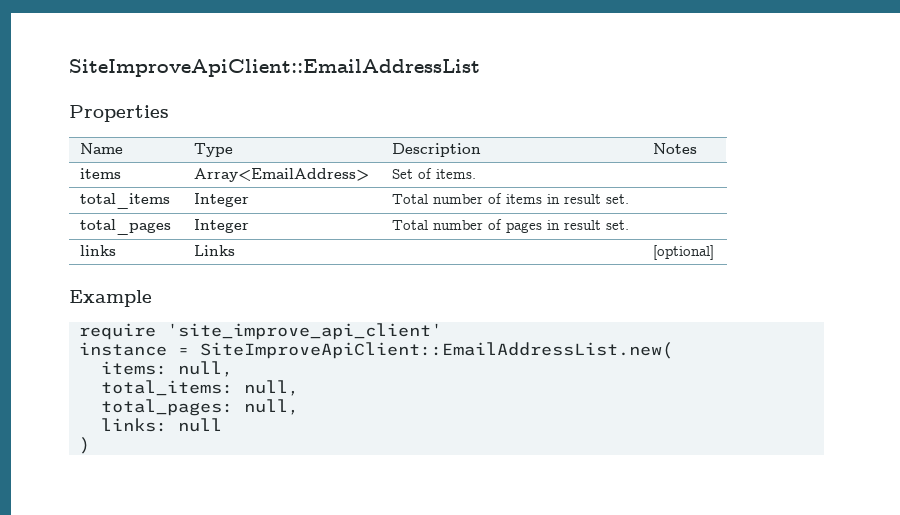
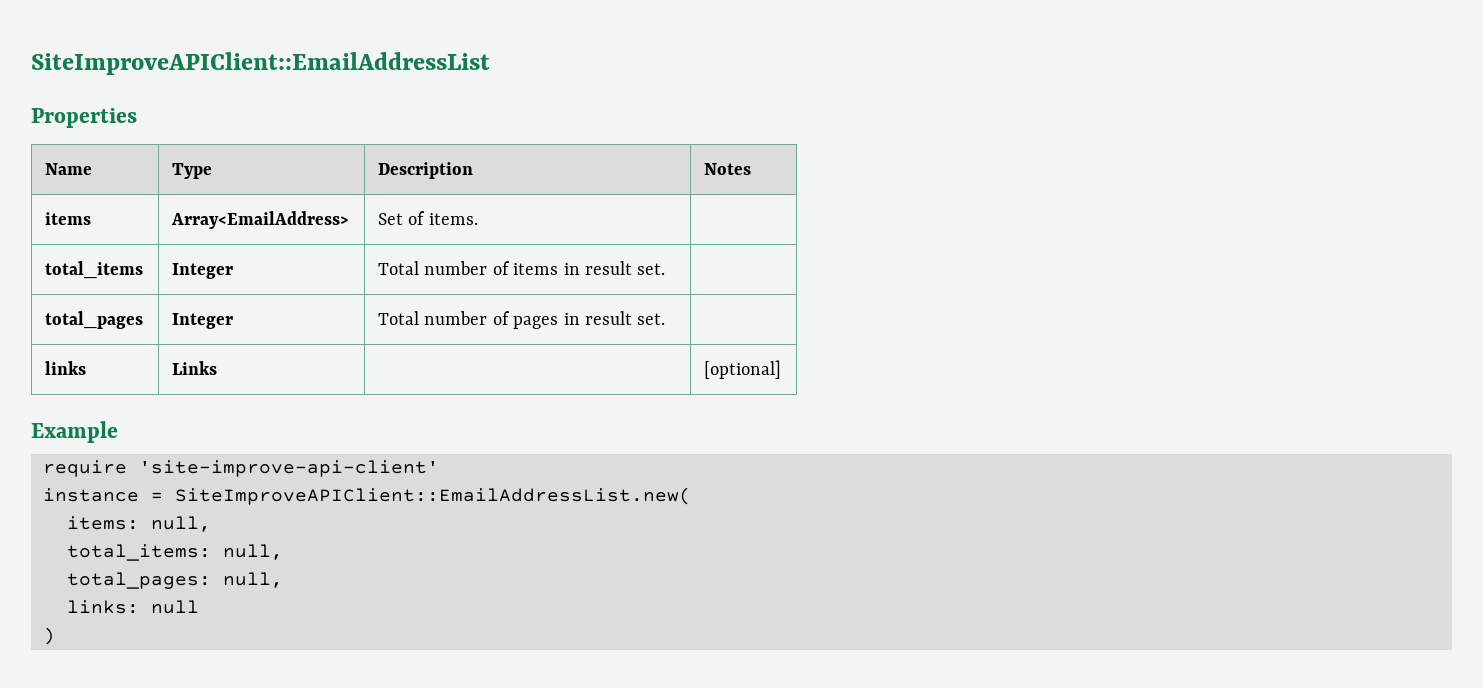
[69,59,480,77] SiteImproveApiClient::EmailAddressList -> [31,52,490,75] SiteImproveAPIClient::EmailAddressList
[166,323,442,340] 'site_improve_api_client' -> [139,460,439,477] 'site-improve-api-client'
[199,342,673,359] SiteImproveApiClient::EmailAddressList.new( -> [175,487,691,505] SiteImproveAPIClient::EmailAddressList.new(

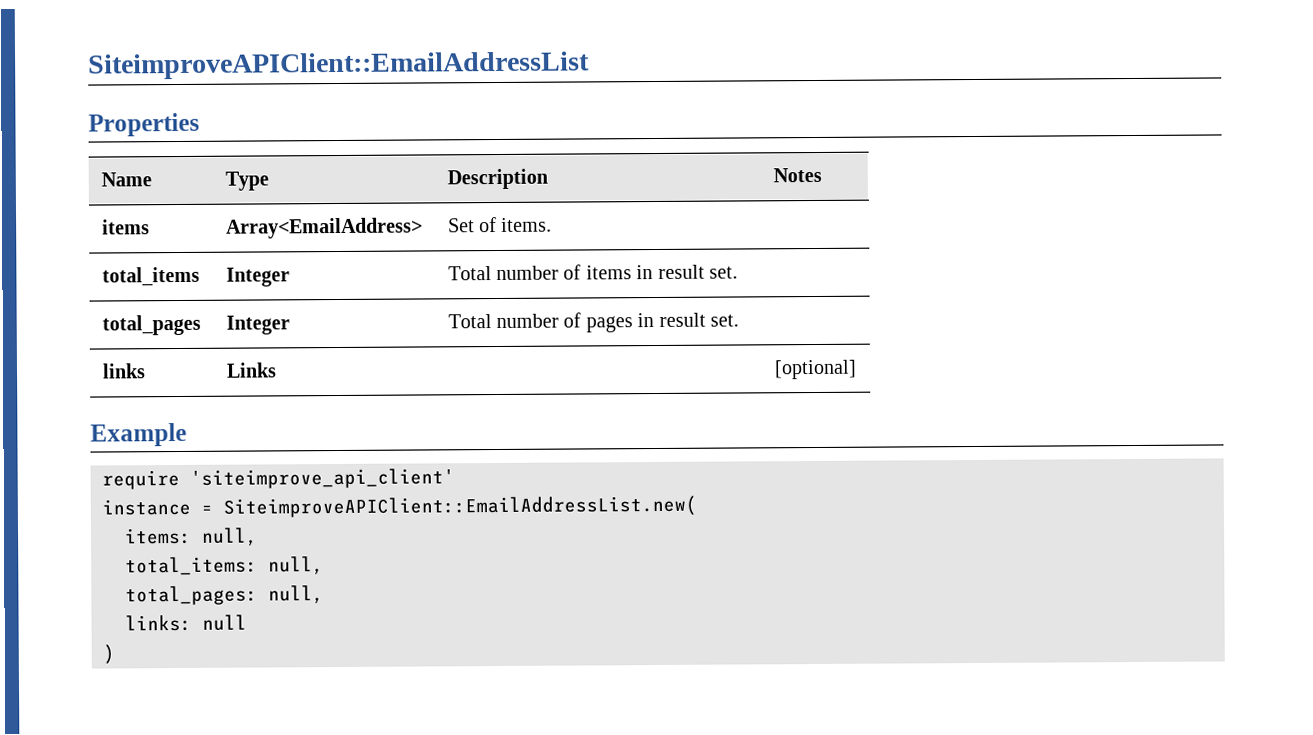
[31,52,490,75] SiteImproveAPIClient::EmailAddressList -> [88,51,590,80] SiteimproveAPIClient::EmailAddressList
[139,460,439,477] 'site-improve-api-client' -> [190,468,455,489] 'siteimprove_api_client'
[175,487,691,505] SiteImproveAPIClient::EmailAddressList.new( -> [223,495,697,519] SiteimproveAPIClient::EmailAddressList.new(

